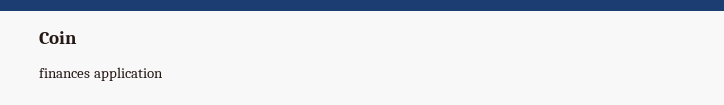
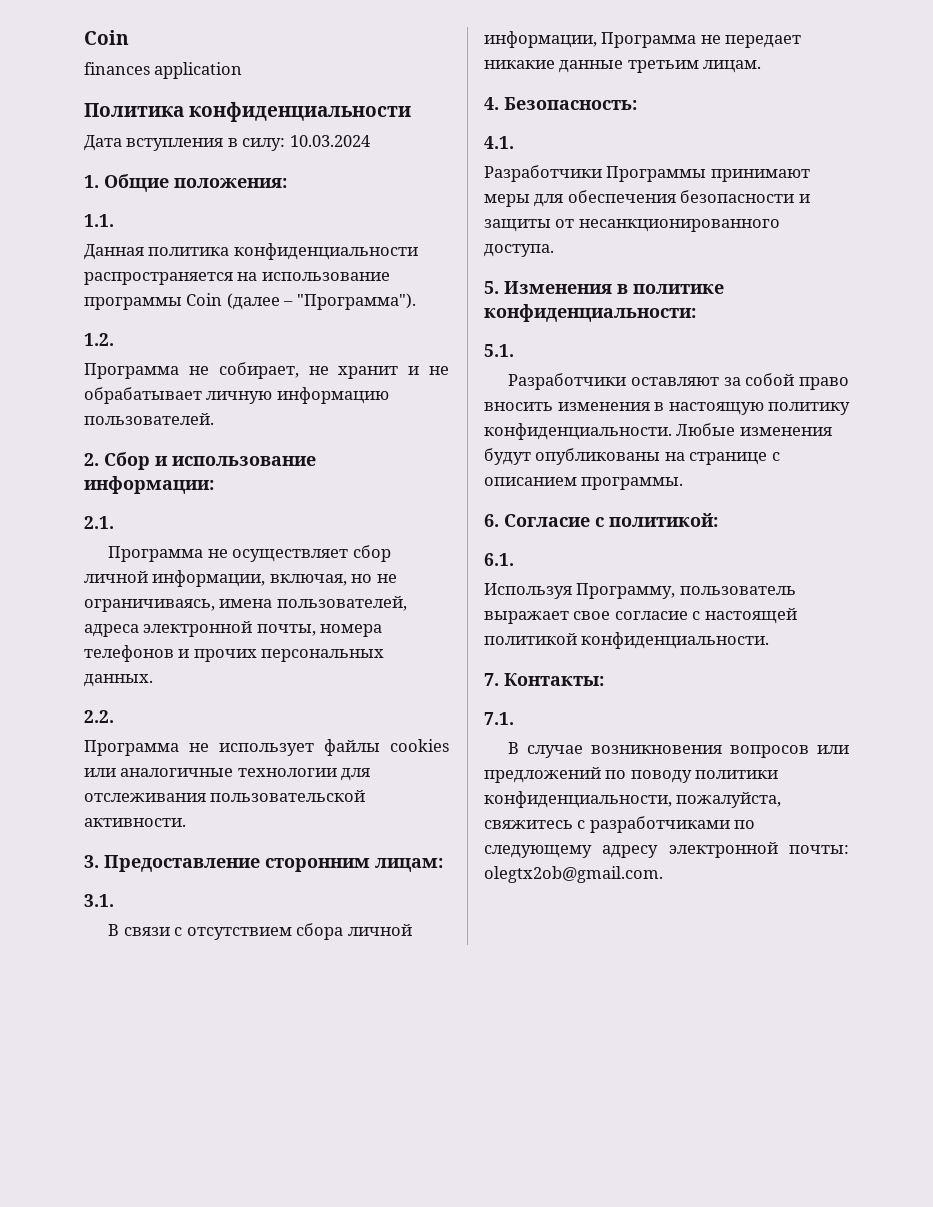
(163, 74) none -> [84,101,412,122] [84,135,370,151] [84,174,287,192] [84,214,114,227] [84,243,418,260] [84,272,390,285] [84,293,416,310] [84,333,114,346] [84,362,449,379] [84,387,389,404] [84,413,214,425] [84,452,316,470] [84,476,214,494] [84,516,114,529] [108,545,391,562] [84,570,397,587] [84,596,407,612] [84,621,383,637] [84,645,385,662] [84,674,153,687] [84,710,114,723] [84,739,449,756] [84,768,371,781] [84,790,366,802] [84,818,186,827] [84,855,443,872] [84,894,114,907] [108,923,412,940] [484,31,802,48] [484,60,762,73] [484,97,637,110] [484,136,514,149] [484,165,810,182] [484,190,810,207] [484,219,780,232] [484,244,554,257] [484,281,724,294] [484,304,696,322] [484,344,514,357] [508,373,849,390] [484,402,850,415] [484,423,832,440] [484,448,780,465] [484,477,684,490] [484,513,718,527] [484,553,514,566] [484,583,796,599] [484,608,797,624] [484,632,770,649] [484,673,604,686] [484,712,514,725] [508,742,849,758] [484,767,779,783] [484,791,782,808] [484,816,756,833] [484,842,849,858] [484,866,663,883] // Политика конфиденциальности // Дата вступления в силу: 10.03.2024 // 1. Общие положения: // 1.1. // Данная политика конфиденциальности распространяется на использование программы Coin (далее – "Программа"). // 1.2. // Программа не собирает, не хранит и не обрабатывает личную информацию пользователей. // 2. Сбор и использование информации: // 2.1. // Программа не осуществляет сбор личной информации, включая, но не ограничиваясь, имена пользователей, адреса электронной почты, номера телефонов и прочих персональных данных. // 2.2. // Программа не использует файлы cookies или аналогичные технологии для отслеживания пользовательской активности. // 3. Предоставление сторонним лицам: // 3.1. // В связи с отсутствием сбора личной информации, Программа не передает никакие данные третьим лицам. // 4. Безопасность: // 4.1. // Разработчики Программы принимают меры для обеспечения безопасности и защиты от несанкционированного доступа. // 5. Изменения в политике конфиденциальности: // 5.1. // Разработчики оставляют за собой право вносить изменения в настоящую политику конфиденциальности. Любые изменения будут опубликованы на странице с описанием программы. // 6. Согласие с политикой: // 6.1. // Используя Программу, пользователь выражает свое согласие с настоящей политикой конфиденциальности. // 7. Контакты: // 7.1. // В случае возникновения вопросов или предложений по поводу политики конфиденциальности, пожалуйста, свяжитесь с разработчиками по следующему адресу электронной почты: olegtx2ob@gmail.com.

